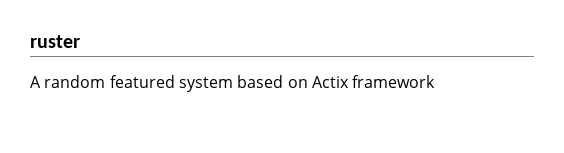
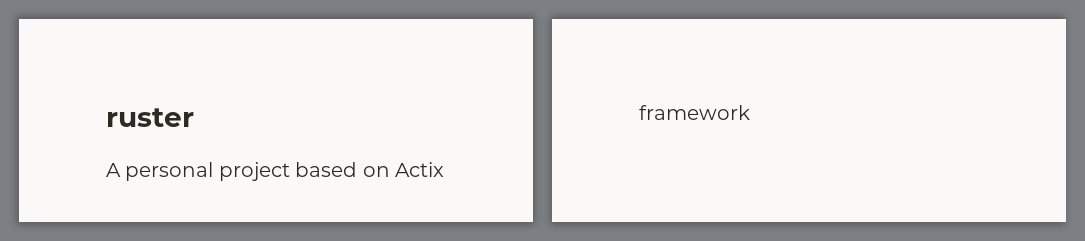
[44,75,233,92] random featured system -> [125,162,290,181] personal project

